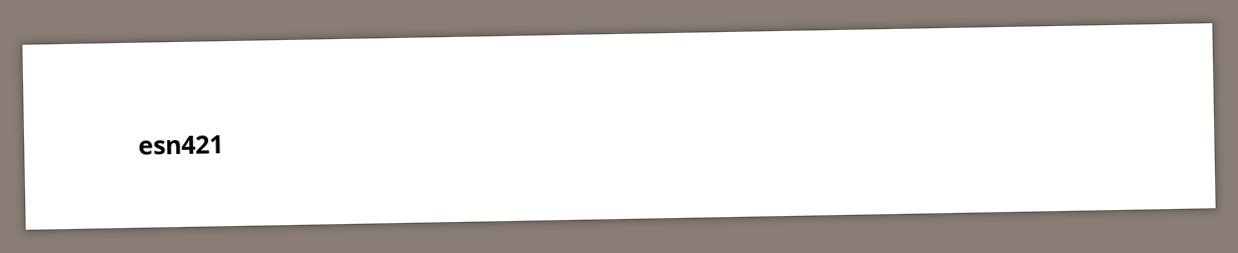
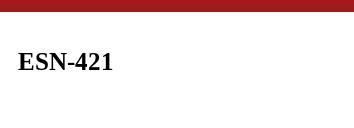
[138,135,224,155] esn421 -> [18,53,114,70] ESN-421

